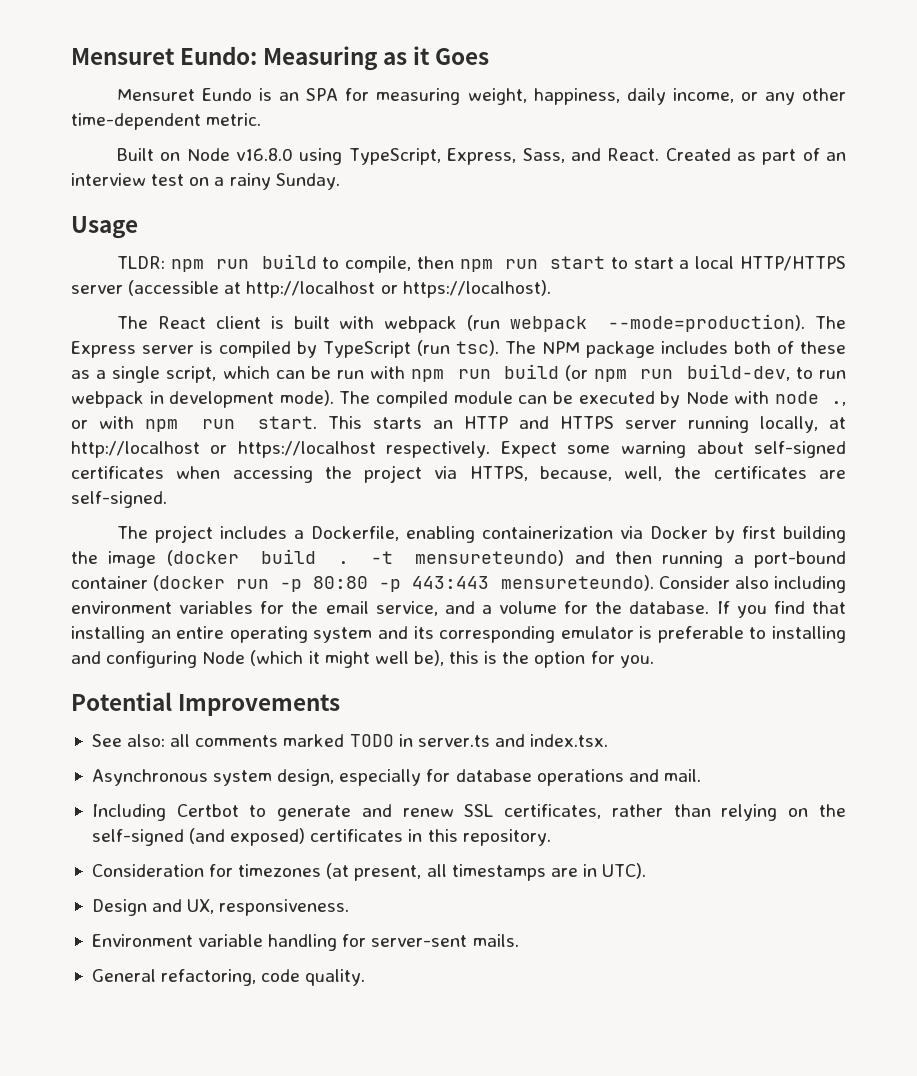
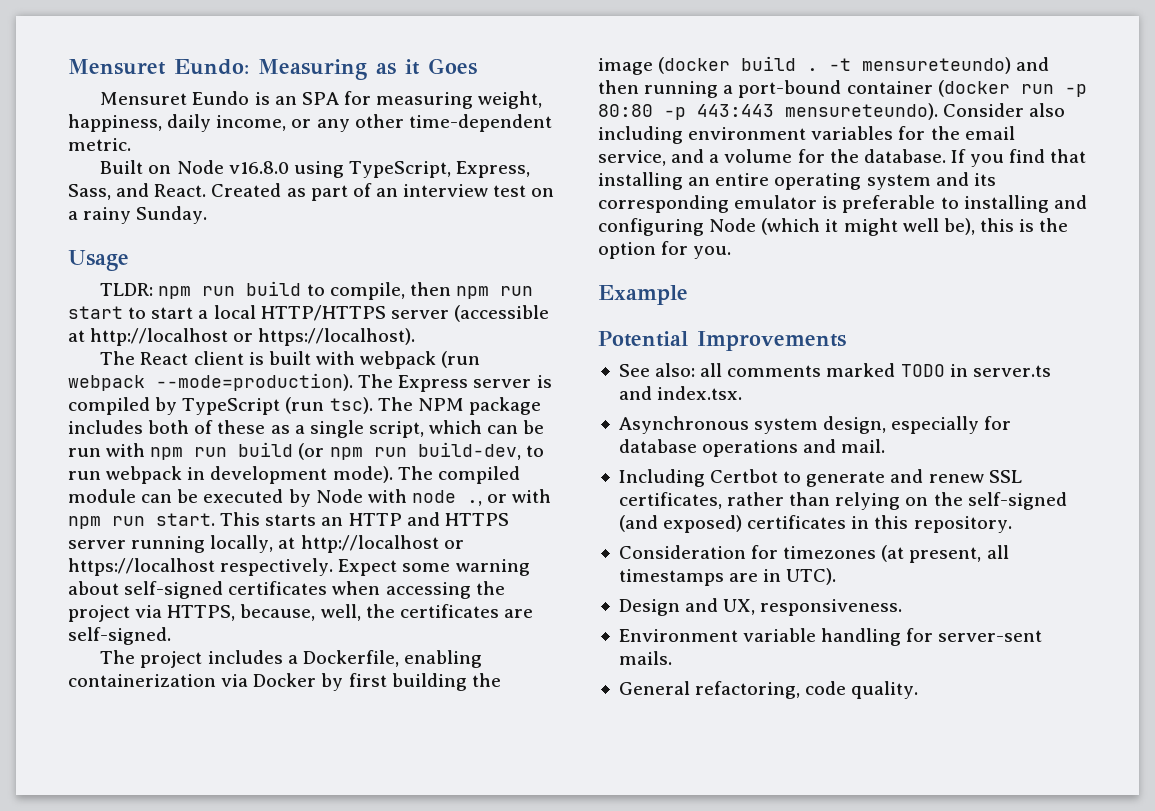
(654, 661) none -> [598,285,688,305] // Example

